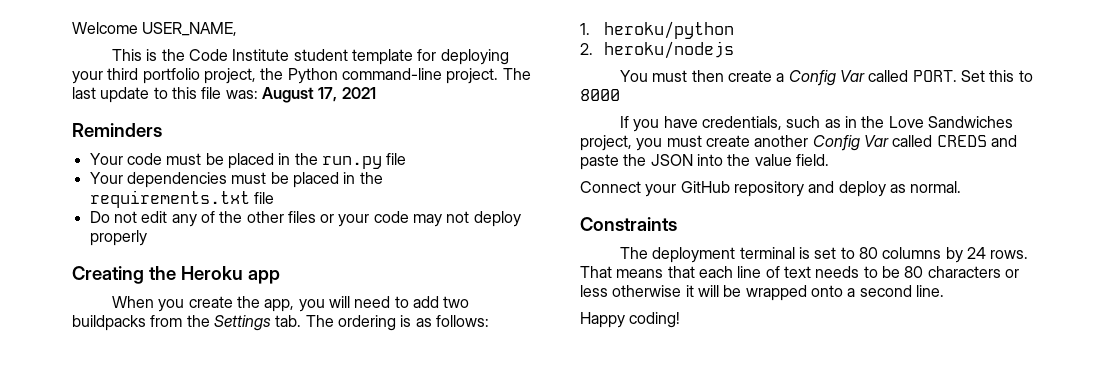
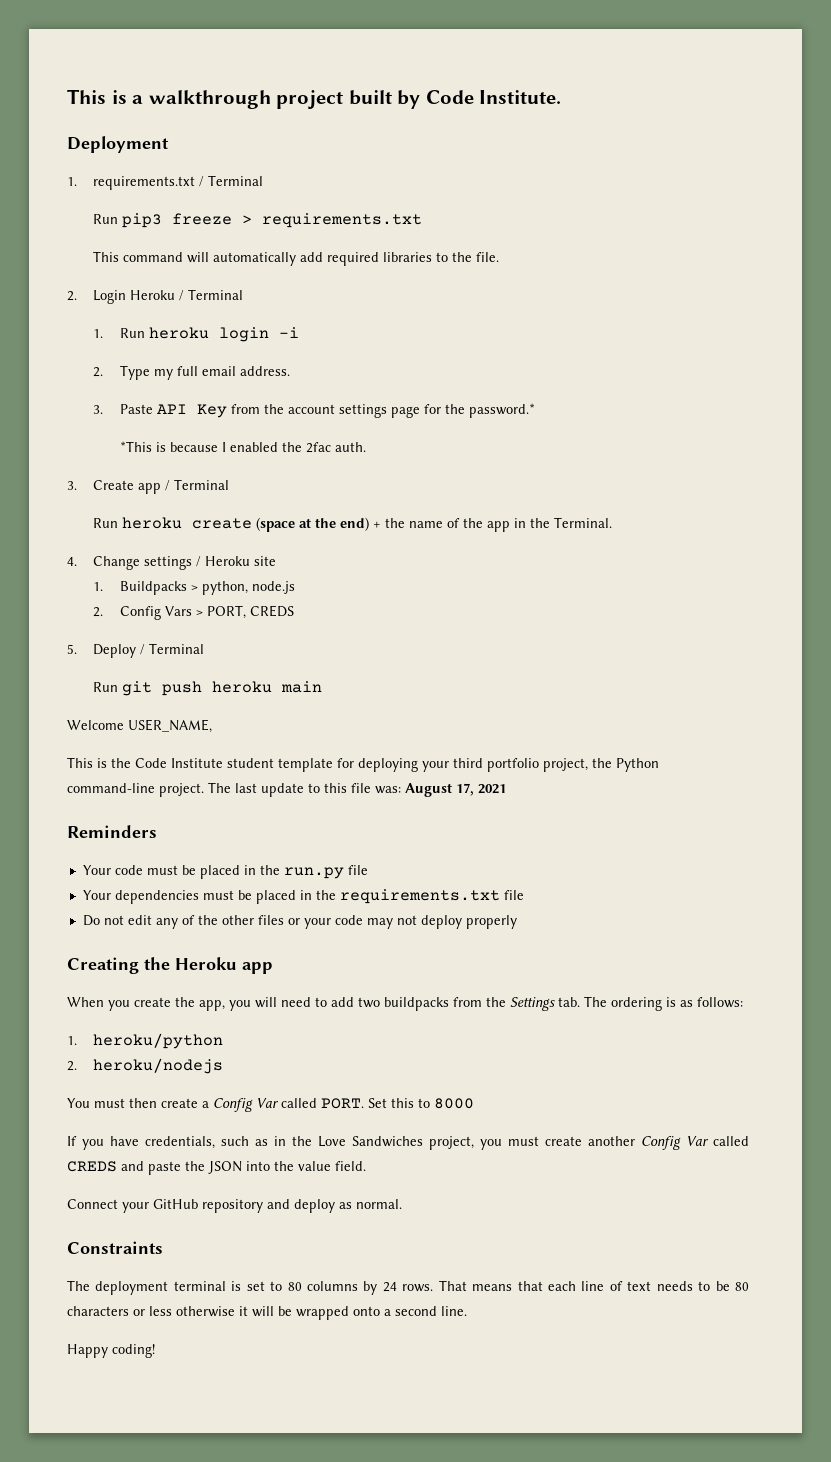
(72, 28) none -> [67,89,562,109] [67,136,169,153] [67,175,264,190] [93,213,423,228] [93,251,500,266] [67,289,244,304] [93,327,299,342] [93,365,290,380] [93,403,535,418] [119,441,366,453] [67,479,230,494] [93,517,613,532] [67,556,277,570] [93,581,295,595] [93,605,294,620] [67,643,205,658] [93,681,323,696] This is a walkthrough project built by Code Institute. // Deployment // 1. requirements.txt / Terminal // Run pip3 freeze > requirements.txt // This command will automatically add required libraries to the file. // 2. Login Heroku / Terminal // 1. Run heroku login -i // 2. Type my full email address. // 3. Paste API Key from the account settings page for the password.* // *This is because I enabled the 2fac auth. // 3. Create app / Terminal // Run heroku create (space at the end) + the name of the app in the Terminal. // 4. Change settings / Heroku site // 1. Buildpacks > python, node.js // 2. Config Vars > PORT, CREDS // 5. Deploy / Terminal // Run git push heroku main //

